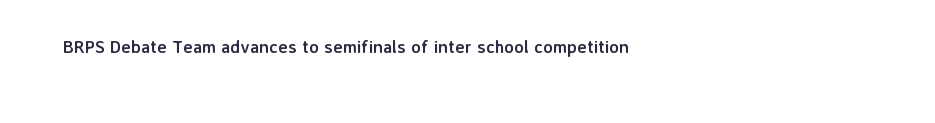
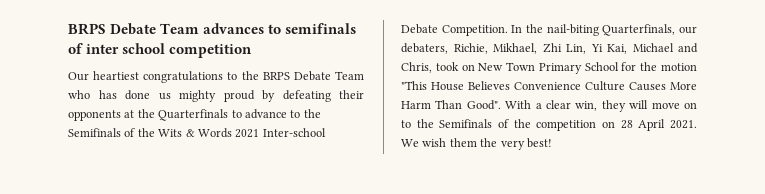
(629, 49) none -> [68,71,364,83] [68,90,364,102] [68,109,321,121] [68,128,326,138] [401,24,697,36] [401,43,698,54] [401,62,697,74] [401,81,697,91] [401,100,697,112] [401,119,697,131] [401,138,552,150] // Our heartiest congratulations to the BRPS Debate Team who has done us mighty proud by defeating their opponents at the Quarterfinals to advance to the Semifinals of the Wits & Words 2021 Inter-school Debate Competition. In the nail-biting Quarterfinals, our debaters, Richie, Mikhael, Zhi Lin, Yi Kai, Michael and Chris, took on New Town Primary School for the motion "This House Believes Convenience Culture Causes More Harm Than Good". With a clear win, they will move on to the Semifinals of the competition on 28 April 2021. We wish them the very best!

